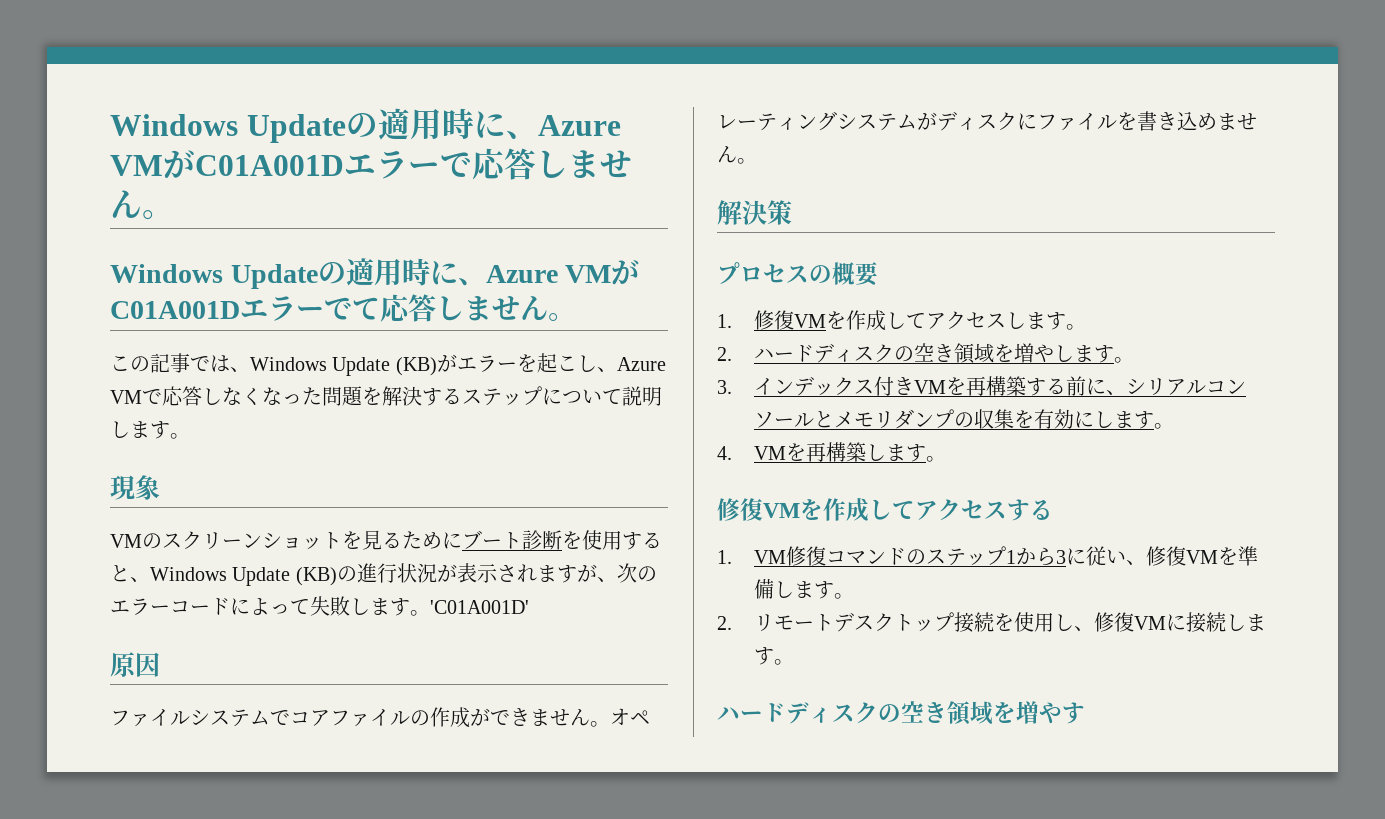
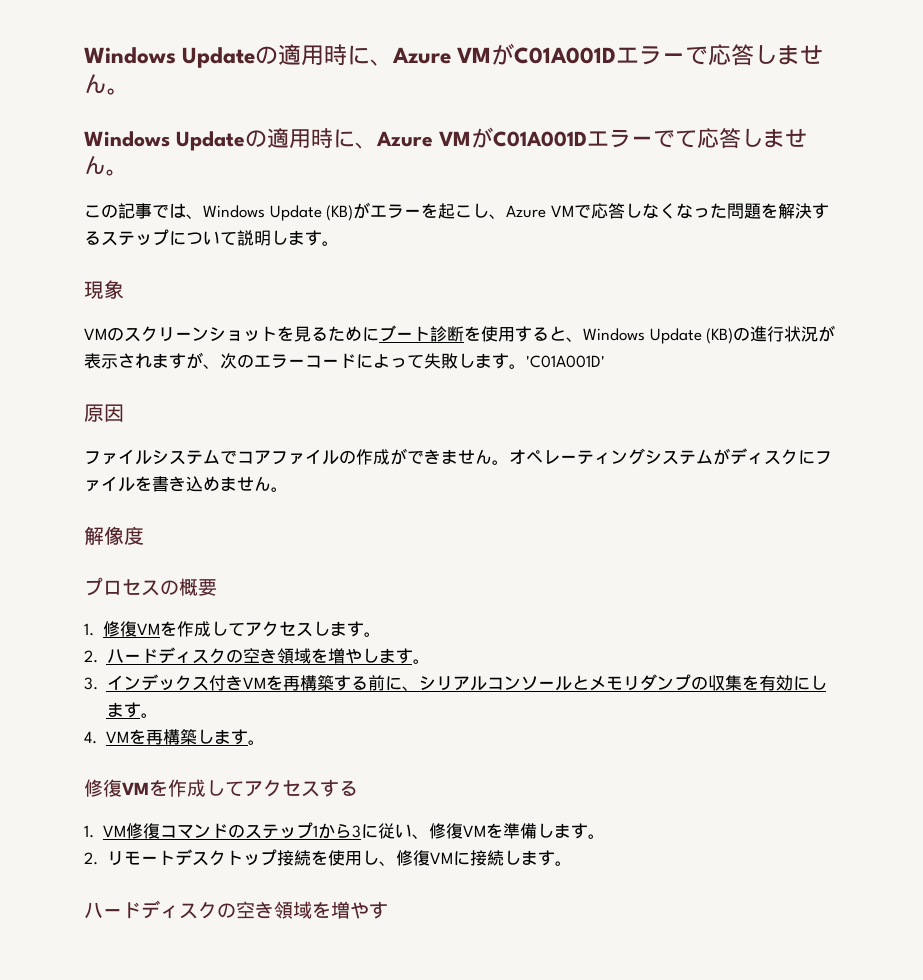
[742,200,792,225] 決策 -> [104,526,144,545] 像度

